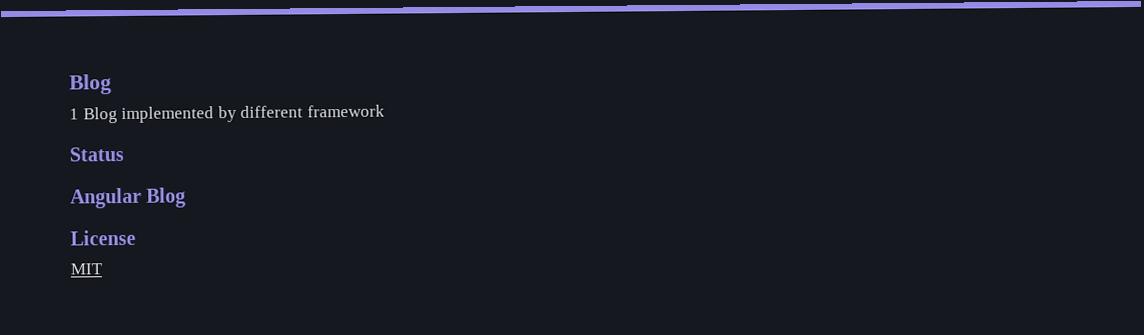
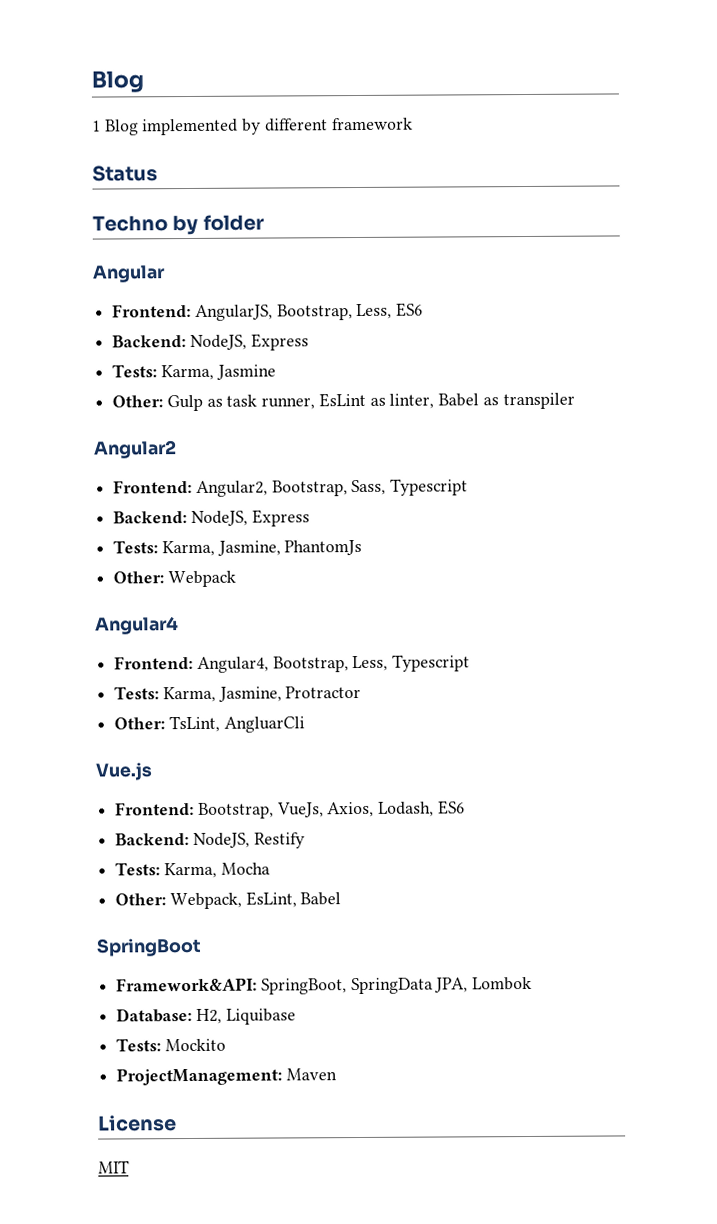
[70,187,187,209] Angular Blog -> [92,214,264,236] [92,265,166,283] [112,302,424,321] [112,333,309,351] [112,364,276,381] [112,392,575,412] [93,440,177,459] [113,478,469,497] [113,509,310,527] [113,539,363,557] [113,570,236,588] [95,616,179,635] [114,654,471,673] [114,685,362,703] [114,715,305,733] [95,762,152,781] [115,800,465,819] [115,832,305,849] [115,862,270,879] [115,891,342,910] [96,937,202,957] [116,976,533,995] [116,1007,296,1025] [116,1038,226,1052] [116,1067,337,1086] Techno by folder // Angular // Frontend: AngularJS, Bootstrap, Less, ES6 // Backend: NodeJS, Express // Tests: Karma, Jasmine // Other: Gulp as task runner, EsLint as linter, Babel as transpiler // Angular2 // Frontend: Angular2, Bootstrap, Sass, Typescript // Backend: NodeJS, Express // Tests: Karma, Jasmine, PhantomJs // Other: Webpack // Angular4 // Frontend: Angular4, Bootstrap, Less, Typescript // Tests: Karma, Jasmine, Protractor // Other: TsLint, AngluarCli // Vue.js // Frontend: Bootstrap, VueJs, Axios, Lodash, ES6 // Backend: NodeJS, Restify // Tests: Karma, Mocha // Other: Webpack, EsLint, Babel // SpringBoot // Framework&API: SpringBoot, SpringData JPA, Lombok // Database: H2, Liquibase // Tests: Mockito // ProjectManagement: Maven

